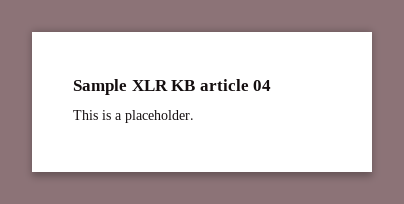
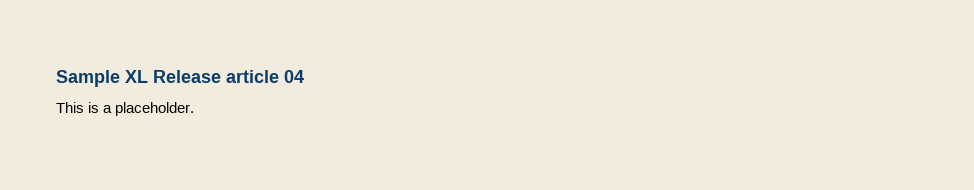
[131,80,196,91] XLR KB -> [125,70,221,83] XL Release

